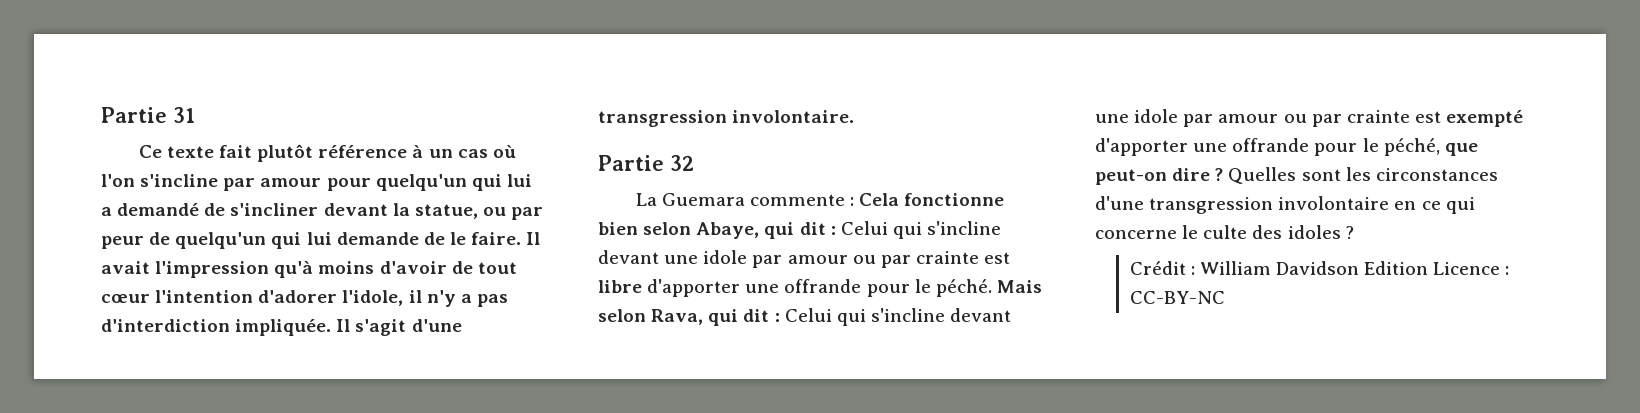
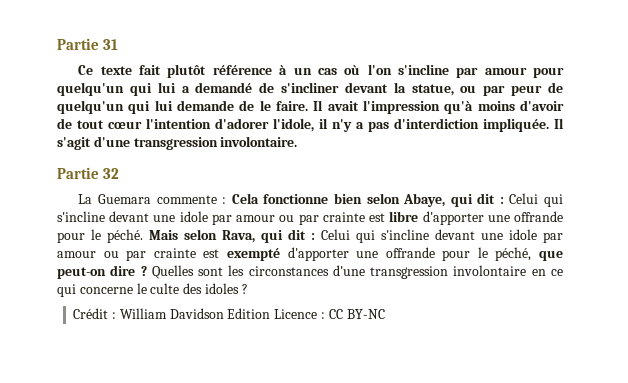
[1129,291,1225,304] CC-BY-NC -> [328,309,385,319] CC BY-NC

